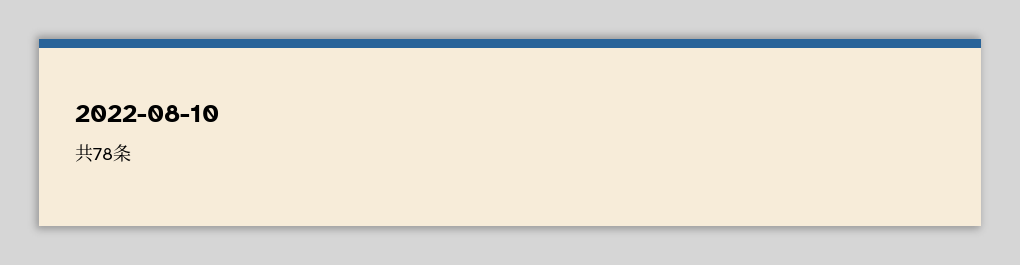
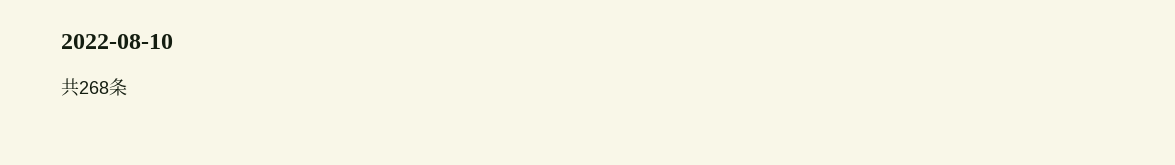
[93,148,113,160] 78 -> [79,81,109,94] 268

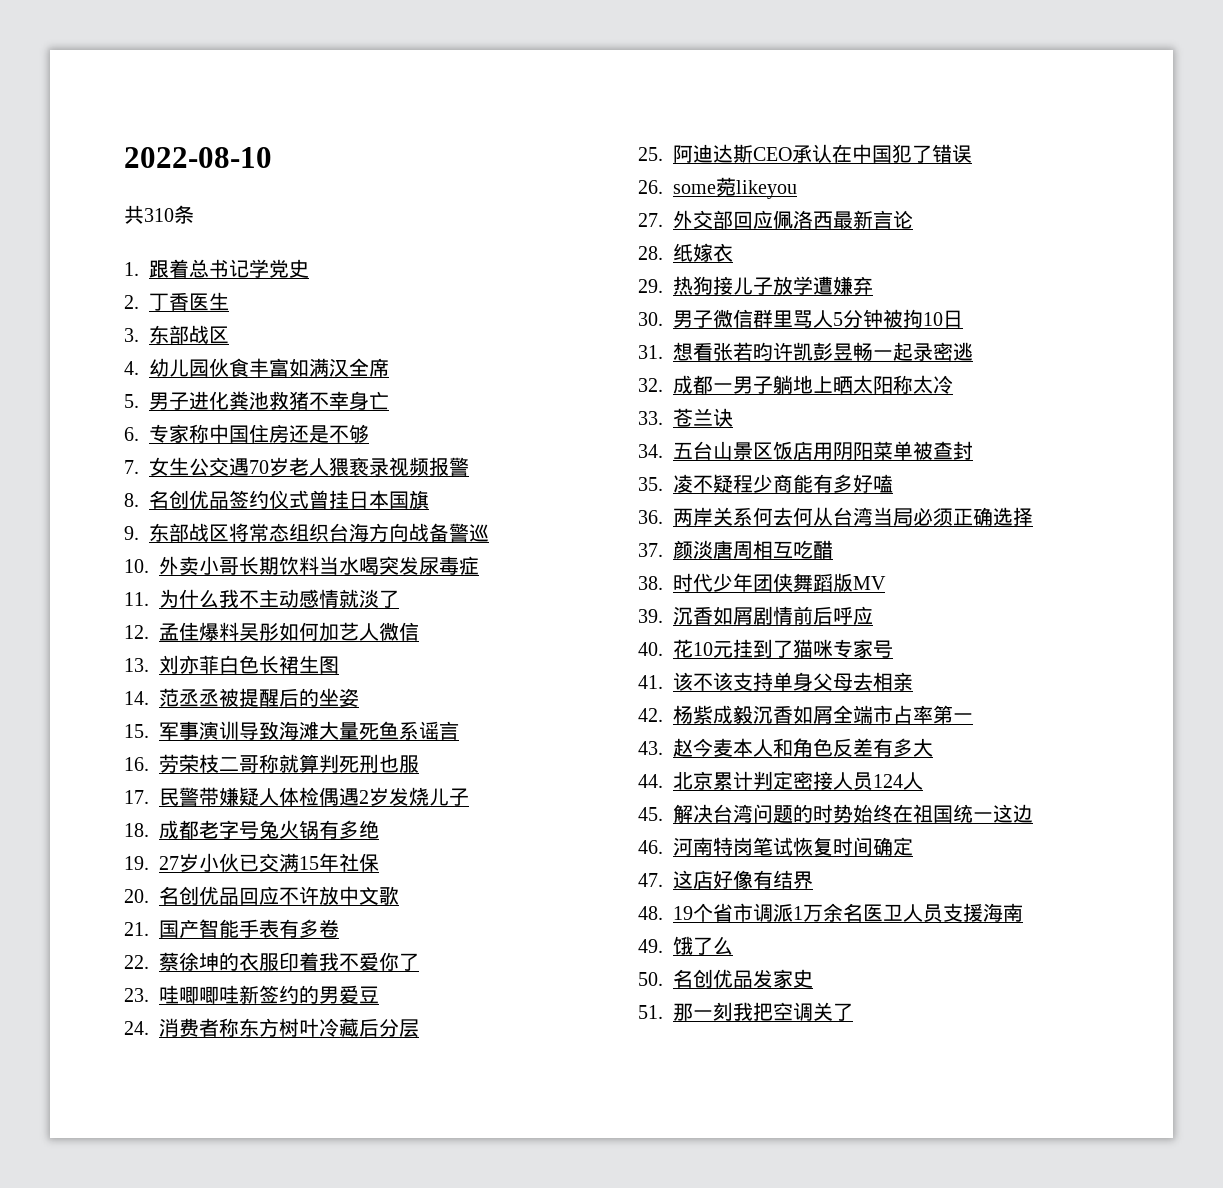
[79,81,109,94] 268 -> [144,208,174,222] 310
(127, 87) none -> [124,259,309,278] [124,292,229,311] [124,325,229,344] [124,358,389,378] [124,391,389,410] [124,424,369,443] [124,457,469,477] [124,490,429,509] [124,523,489,542] [124,556,479,575] [124,589,399,608] [124,622,419,642] [124,655,339,674] [124,688,359,707] [124,721,459,740] [124,754,419,773] [124,787,469,806] [124,820,379,839] [124,853,379,872] [124,886,399,905] [124,919,339,938] [124,952,419,971] [124,985,379,1004] [124,1018,419,1038] [638,144,972,163] [638,177,797,199] [638,210,913,229] [638,243,733,262] [638,276,873,295] [638,309,963,328] [638,342,973,361] [638,375,953,394] [638,408,733,427] [638,441,973,460] [638,474,893,493] [638,507,1033,526] [638,540,833,559] [638,573,886,593] [638,606,873,625] [638,639,893,658] [638,672,913,691] [638,705,973,724] [638,738,933,757] [638,771,923,791] [638,804,1033,823] [638,837,913,856] [638,870,813,889] [638,903,1023,923] [638,936,733,955] [638,969,813,988] [638,1002,853,1021] // 1.跟着总书记学党史 // 2.丁香医生 // 3.东部战区 // 4.幼儿园伙食丰富如满汉全席 // 5.男子进化粪池救猪不幸身亡 // 6.专家称中国住房还是不够 // 7.女生公交遇70岁老人猥亵录视频报警 // 8.名创优品签约仪式曾挂日本国旗 // 9.东部战区将常态组织台海方向战备警巡 // 10.外卖小哥长期饮料当水喝突发尿毒症 // 11.为什么我不主动感情就淡了 // 12.孟佳爆料吴彤如何加艺人微信 // 13.刘亦菲白色长裙生图 // 14.范丞丞被提醒后的坐姿 // 15.军事演训导致海滩大量死鱼系谣言 // 16.劳荣枝二哥称就算判死刑也服 // 17.民警带嫌疑人体检偶遇2岁发烧儿子 // 18.成都老字号兔火锅有多绝 // 19. 27岁小伙已交满15年社保 // 20.名创优品回应不许放中文歌 // 21.国产智能手表有多卷 // 22.蔡徐坤的衣服印着我不爱你了 // 23.哇唧唧哇新签约的男爱豆 // 24.消费者称东方树叶冷藏后分层 // 25.阿迪达斯CEO承认在中国犯了错误 // 26. some菀likeyou // 27.外交部回应佩洛西最新言论 // 28.纸嫁衣 // 29.热狗接儿子放学遭嫌弃 // 30.男子微信群里骂人5分钟被拘10日 // 31.想看张若昀许凯彭昱畅一起录密逃 // 32.成都一男子躺地上晒太阳称太冷 // 33.苍兰诀 // 34.五台山景区饭店用阴阳菜单被查封 // 35.凌不疑程少商能有多好嗑 // 36.两岸关系何去何从台湾当局必须正确选择 // 37.颜淡唐周相互吃醋 // 38.时代少年团侠舞蹈版MV // 39.沉香如屑剧情前后呼应 // 40.花10元挂到了猫咪专家号 // 41.该不该支持单身父母去相亲 // 42.杨紫成毅沉香如屑全端市占率第一 // 43.赵今麦本人和角色反差有多大 // 44.北京累计判定密接人员124人 // 45.解决台湾问题的时势始终在祖国统一这边 // 46.河南特岗笔试恢复时间确定 // 47.这店好像有结界 // 48. 19个省市调派1万余名医卫人员支援海南 // 49.饿了么 // 50.名创优品发家史 // 51.那一刻我把空调关了

